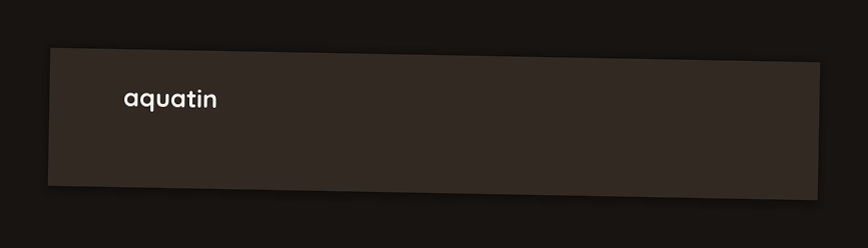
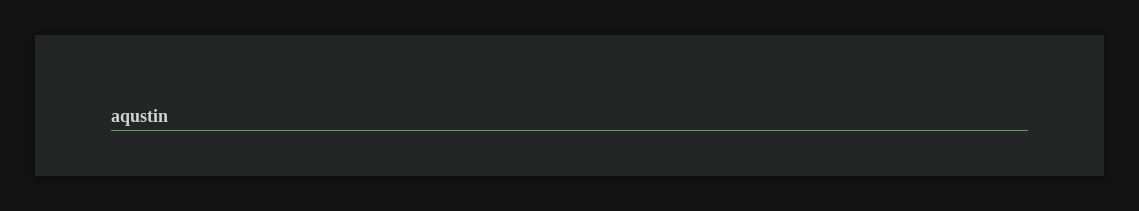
[123,88,218,113] aquatin -> [111,109,168,126] aqustin

